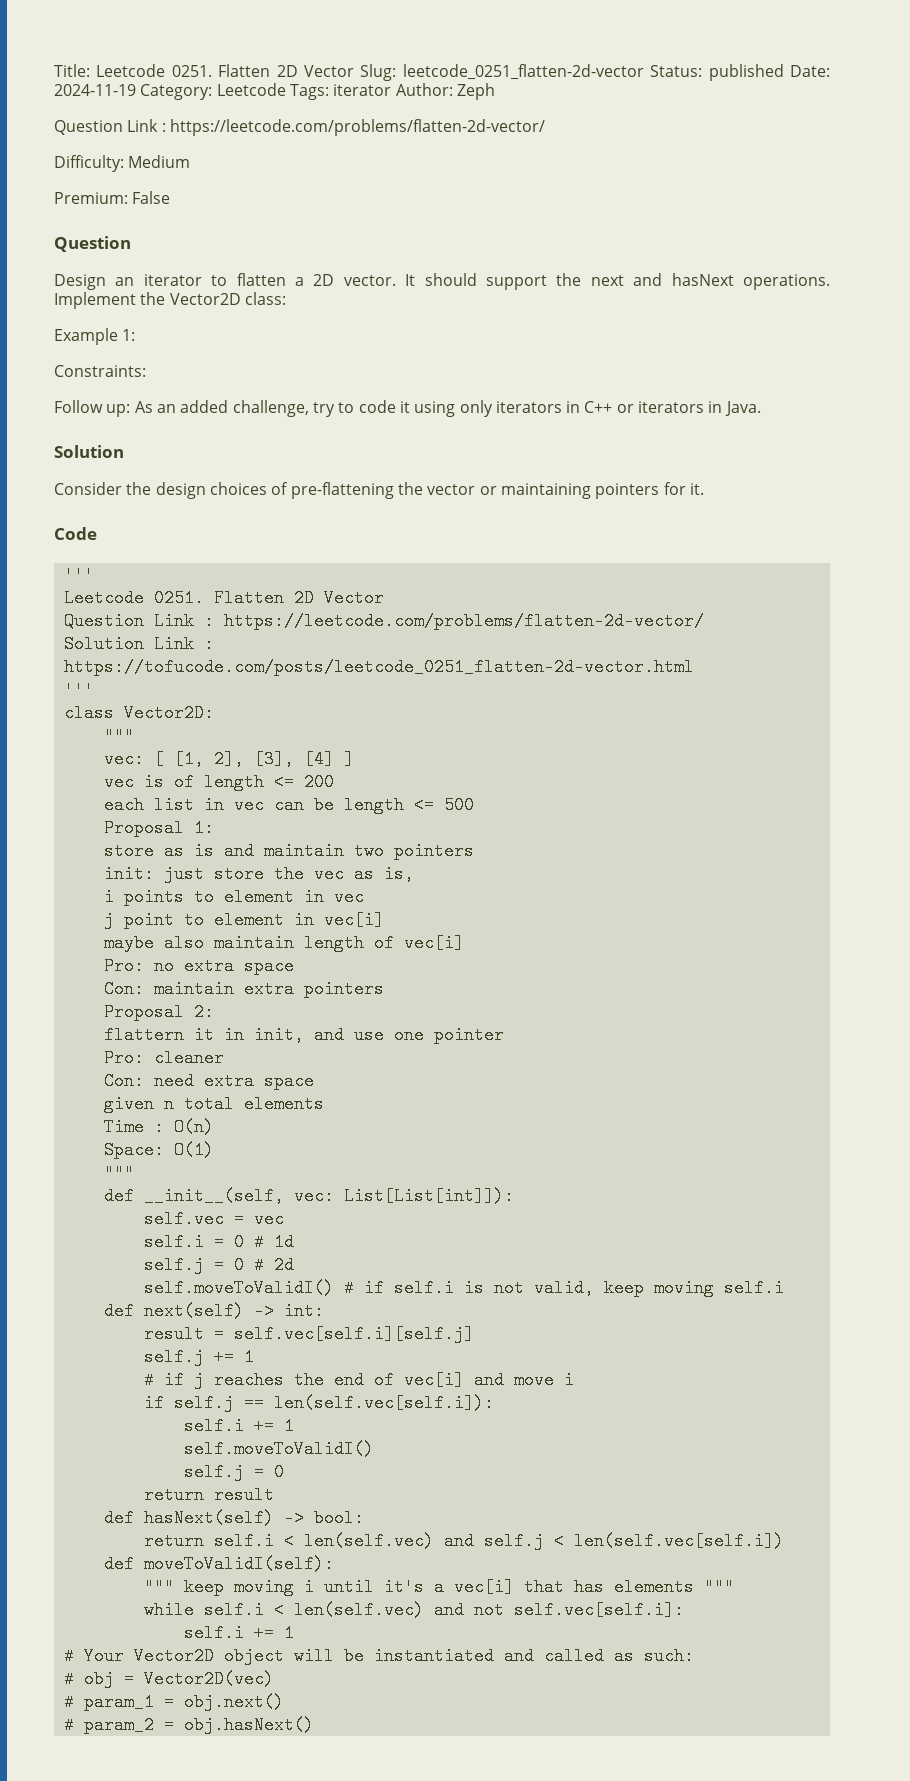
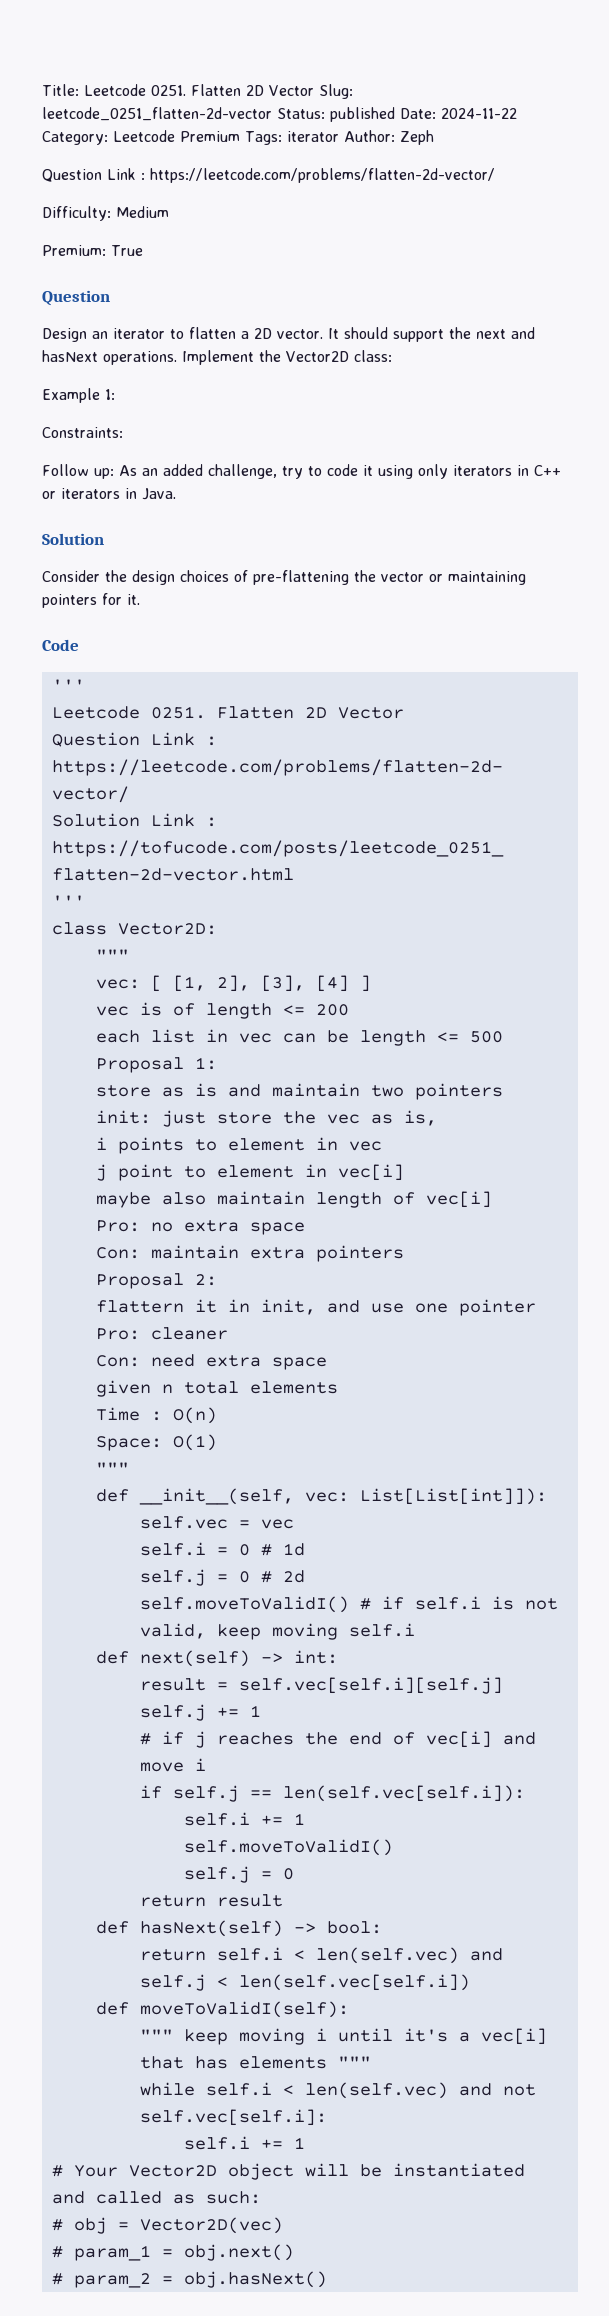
[54,84,136,96] 2024-11-19 -> [441,108,517,119] 2024-11-22
(286, 89) none -> [180,131,240,142] Premium
[132,191,171,204] False -> [111,245,143,256] True

